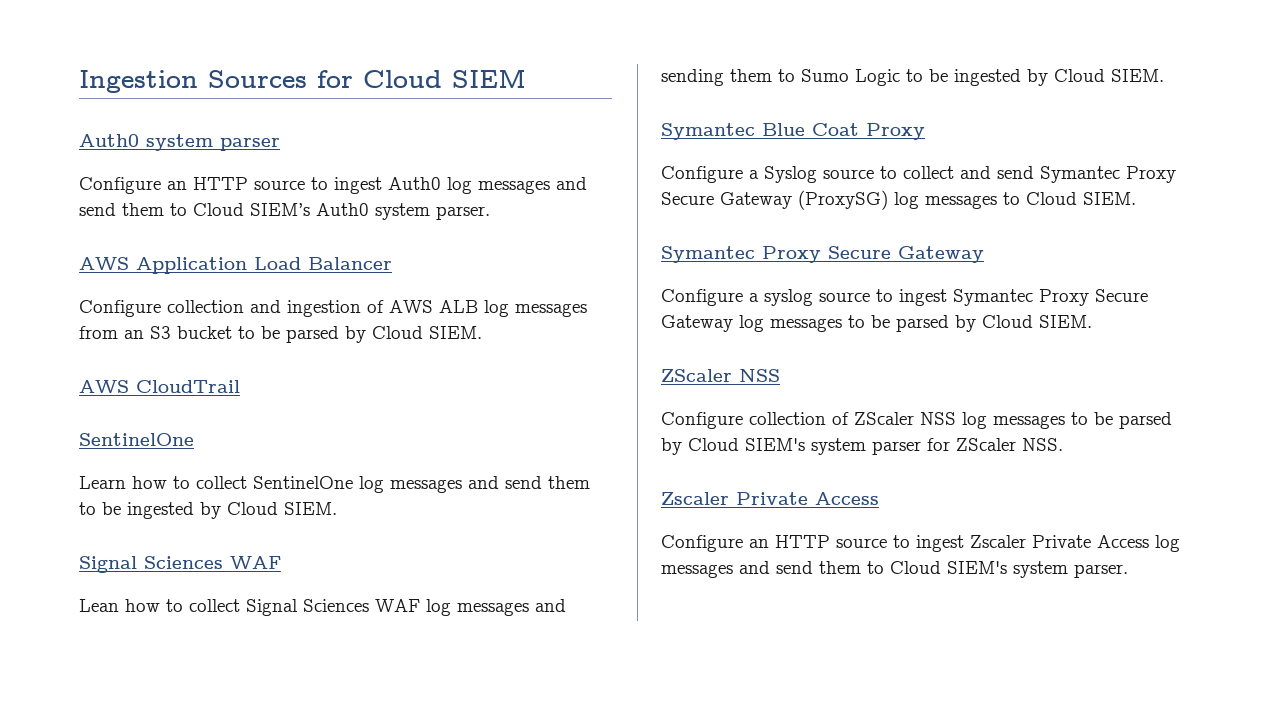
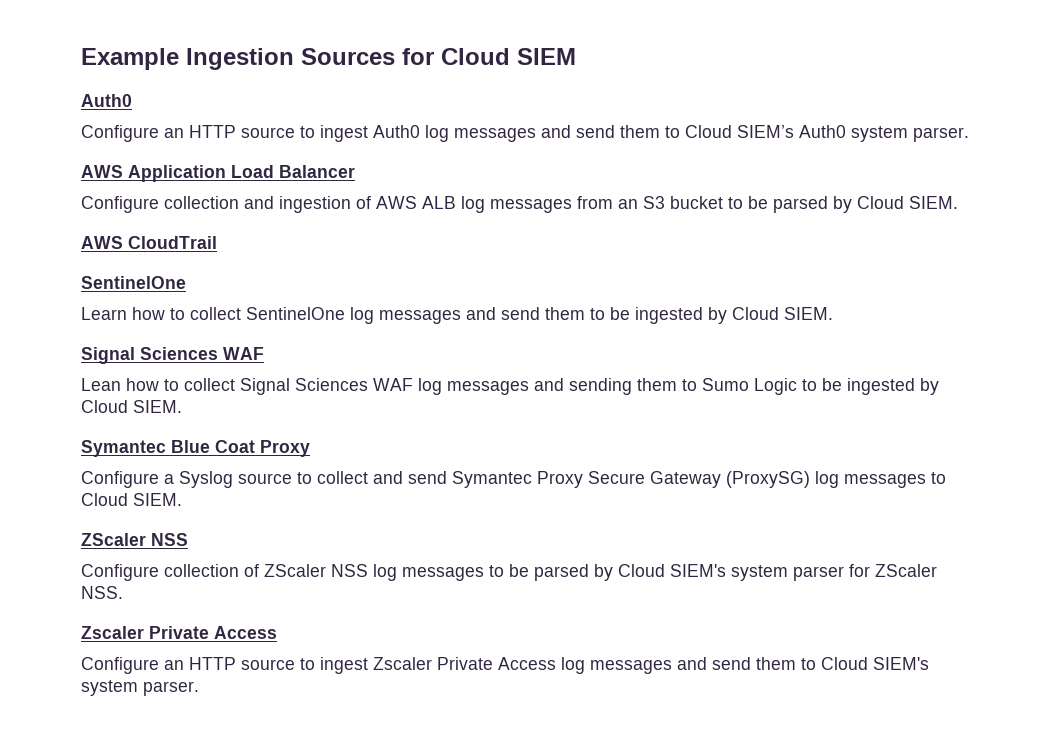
(79, 81) none -> [81,48,179,70] Example
[146,134,280,151] system parser -> (132, 100) none
[661,246,984,263] [661,289,1148,306] [661,315,1092,332] // Symantec Proxy Secure Gateway // Configure a syslog source to ingest Symantec Proxy Secure Gateway log messages to be parsed by Cloud SIEM. -> (182, 499) none

